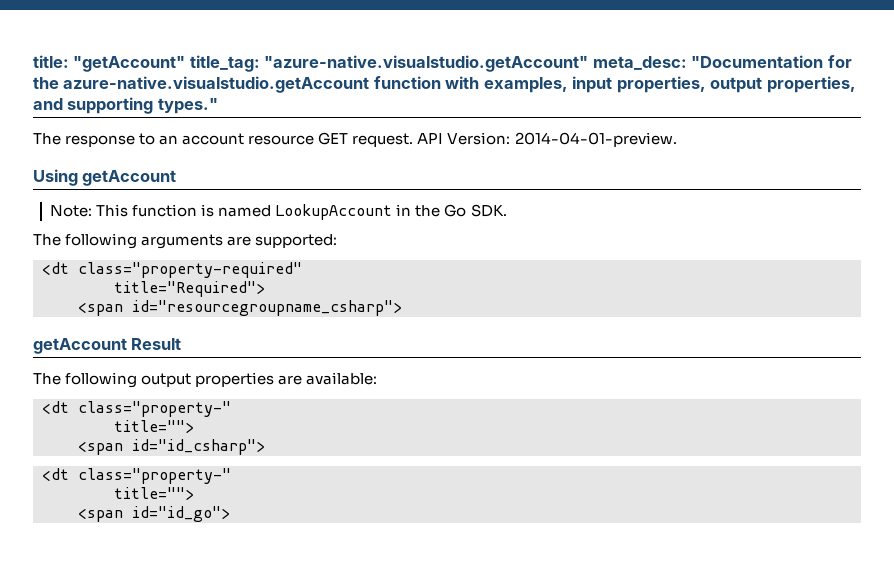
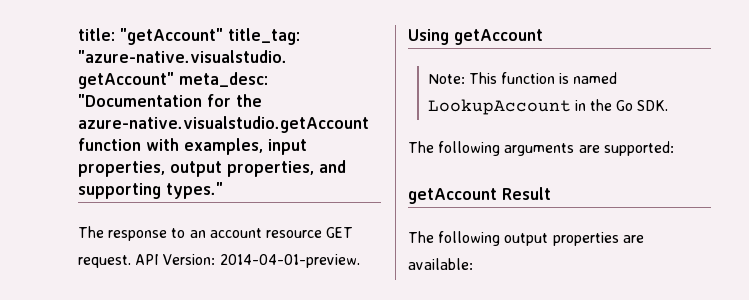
[42,262,302,278] [114,281,265,297] [78,300,402,316] // <dt class="property-required" // title="Required"> // <span id="resourcegroupname_csharp"> -> (674, 148) none
[42,401,231,417] [114,420,194,433] [78,439,265,455] [42,468,231,484] [114,487,194,500] [78,506,230,522] // <dt class="property-" // title=""> // <span id="id_csharp"> // <dt class="property-" // title=""> // <span id="id_go"> -> (473, 264) none

